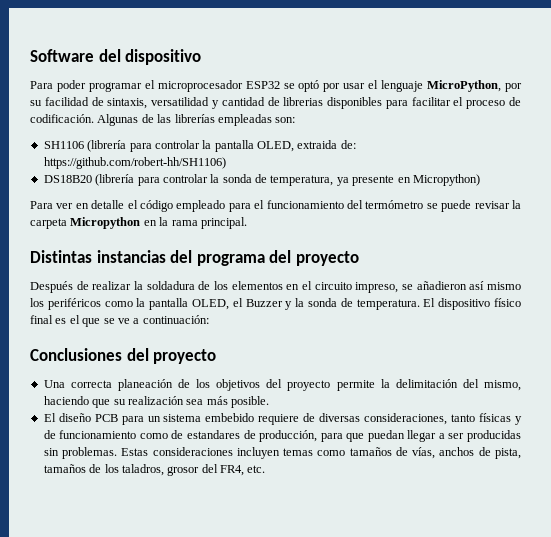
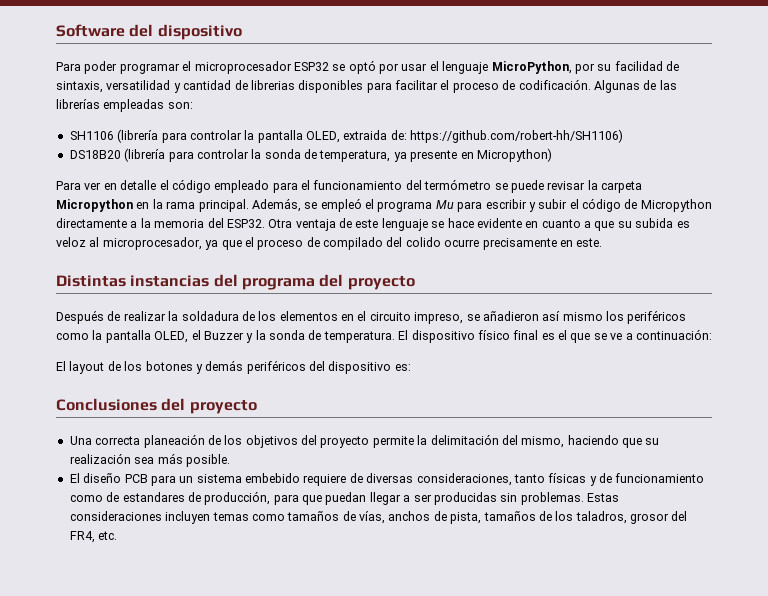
(247, 223) none -> [251,198,712,212] [56,218,690,231] [56,237,603,250] Además, se empleó el programa Mu para escribir y subir el código de Micropython directamente a la memoria del ESP32. Otra ventaja de este lenguaje se hace evidente en cuanto a que su subida es veloz al microprocesador, ya que el proceso de compilado del colido ocurre precisamente en este.
(209, 319) none -> [56,360,411,374] // El layout de los botones y demás periféricos del dispositivo es:

